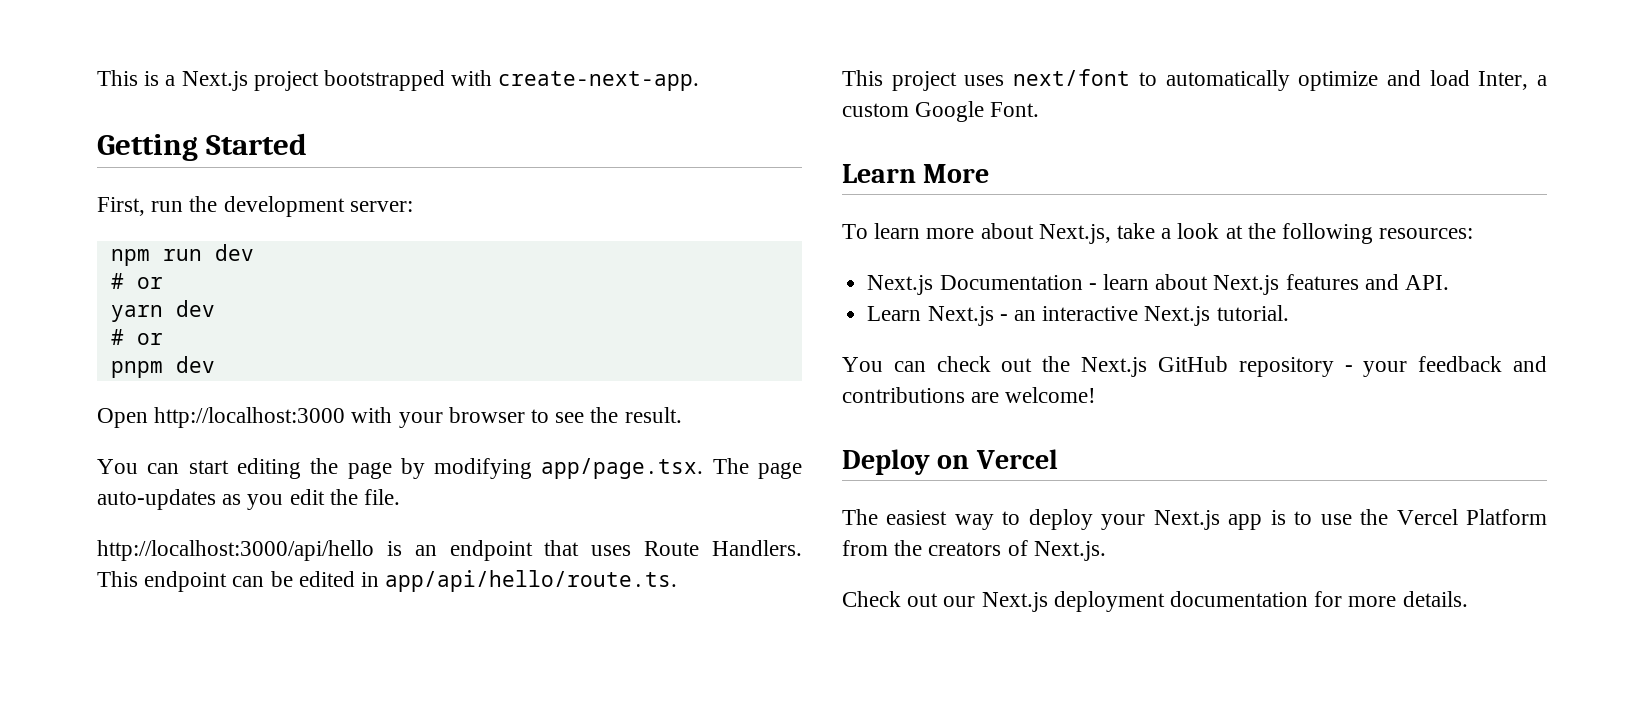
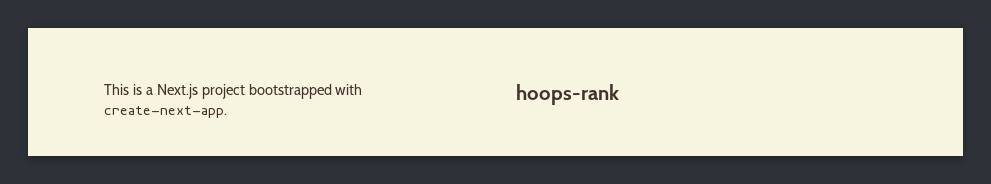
[97,133,308,161] [97,196,413,217] [110,244,254,266] [110,273,163,289] [110,300,215,322] [110,329,163,345] [110,356,215,378] [97,407,682,428] [97,458,802,479] [97,489,401,510] [97,540,802,561] [97,570,678,592] [842,69,1548,91] [842,101,1040,122] [842,164,990,183] [842,223,1474,244] [867,274,1449,295] [867,305,1289,326] [842,356,1547,377] [842,387,1097,403] [842,449,1058,475] [842,509,1547,530] [842,540,1106,561] [842,591,1468,612] Getting Started // First, run the development server: // npm run dev // # or // yarn dev // # or // pnpm dev // Open http://localhost:3000 with your browser to see the result. // You can start editing the page by modifying app/page.tsx. The page auto-updates as you edit the file. // http://localhost:3000/api/hello is an endpoint that uses Route Handlers. This endpoint can be edited in app/api/hello/route.ts. // This project uses next/font to automatically optimize and load Inter, a custom Google Font. // Learn More // To learn more about Next.js, take a look at the following resources: // Next.js Documentation - learn about Next.js features and API. // Learn Next.js - an interactive Next.js tutorial. // You can check out the Next.js GitHub repository - your feedback and contributions are welcome! // Deploy on Vercel // The easiest way to deploy your Next.js app is to use the Vercel Platform from the creators of Next.js. // Check out our Next.js deployment documentation for more details. -> [516,84,619,105] hoops-rank

